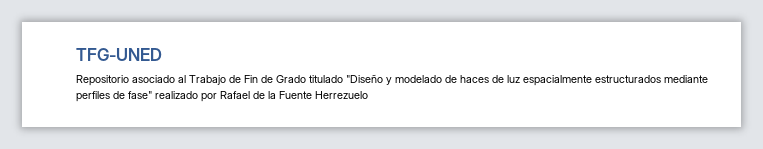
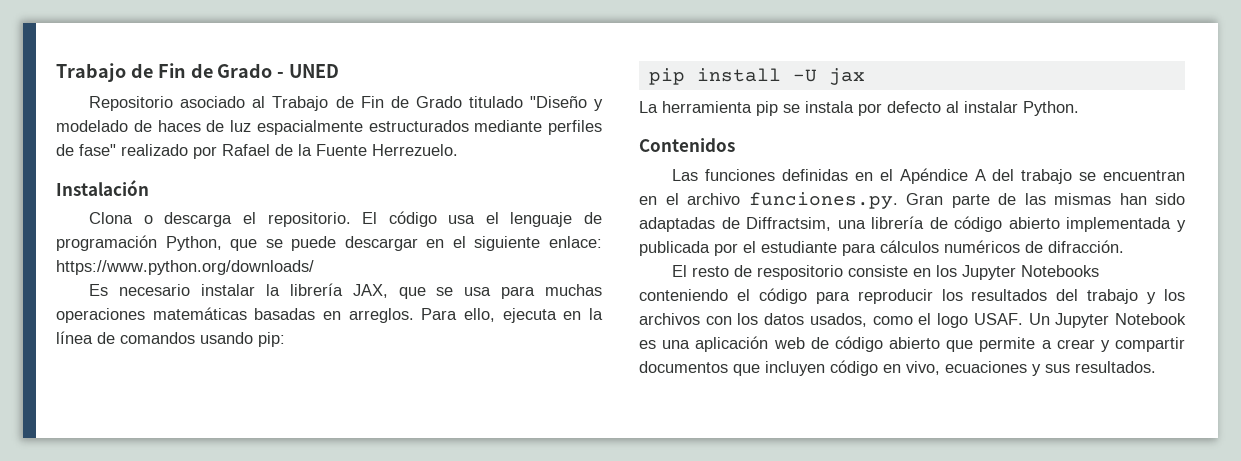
[76,48,162,61] TFG-UNED -> [56,63,340,82] Trabajo de Fin de Grado - UNED
[315,91,368,99] Herrezuelo -> [372,144,458,156] [56,180,149,196] [89,211,602,227] [56,235,602,251] [56,260,314,275] [89,283,602,299] [56,307,604,323] [56,331,285,347] [648,68,865,85] [639,101,1079,116] [639,138,735,152] [672,168,1185,184] [639,192,1185,209] [639,216,1186,232] [639,240,1124,256] [672,265,1100,280] [639,288,1185,304] [639,313,1186,328] [639,336,1185,352] [639,360,1156,376] Herrezuelo. // Instalación // Clona o descarga el repositorio. El código usa el lenguaje de programación Python, que se puede descargar en el siguiente enlace: https://www.python.org/downloads/ // Es necesario instalar la librería JAX, que se usa para muchas operaciones matemáticas basadas en arreglos. Para ello, ejecuta en la línea de comandos usando pip: // pip install -U jax // La herramienta pip se instala por defecto al instalar Python. // Contenidos // Las funciones definidas en el Apéndice A del trabajo se encuentran en el archivo funciones.py. Gran parte de las mismas han sido adaptadas de Diffractsim, una librería de código abierto implementada y publicada por el estudiante para cálculos numéricos de difracción. // El resto de respositorio consiste en los Jupyter Notebooks conteniendo el código para reproducir los resultados del trabajo y los archivos con los datos usados, como el logo USAF. Un Jupyter Notebook es una aplicación web de código abierto que permite a crear y compartir documentos que incluyen código en vivo, ecuaciones y sus resultados.

